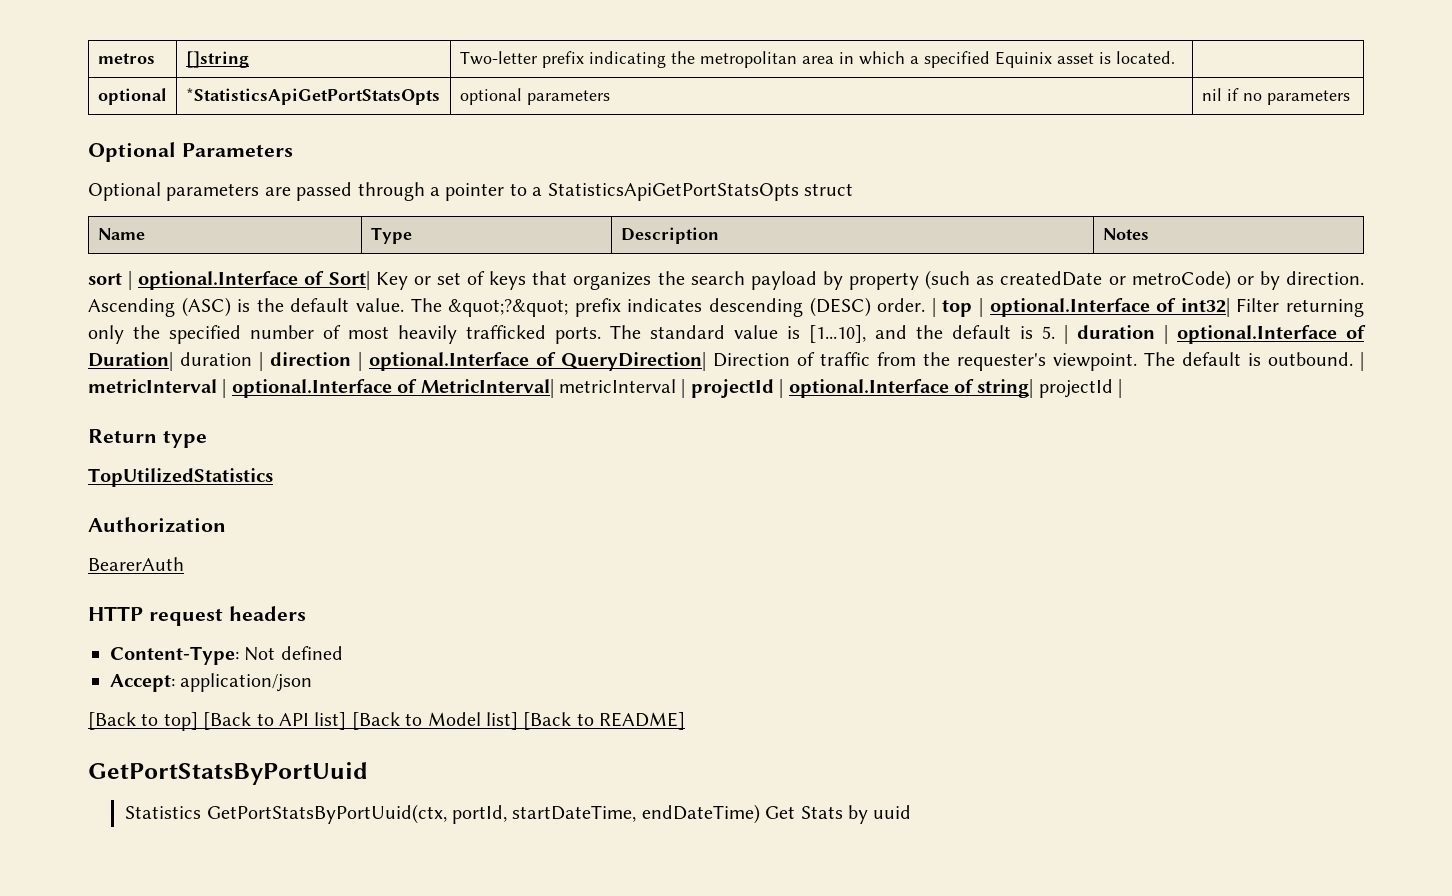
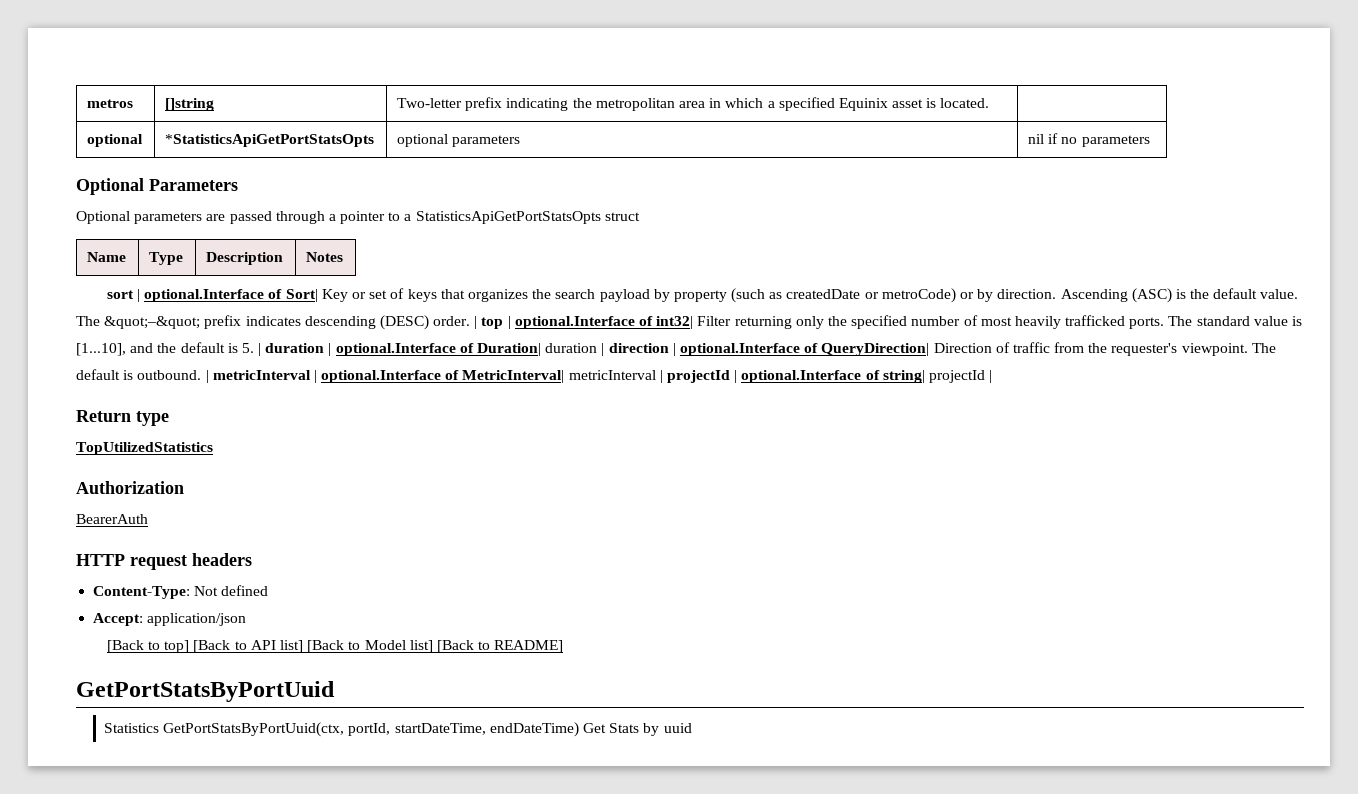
[448,299,569,317] &quot;?&quot; -> [104,316,201,329] &quot;‒&quot;

